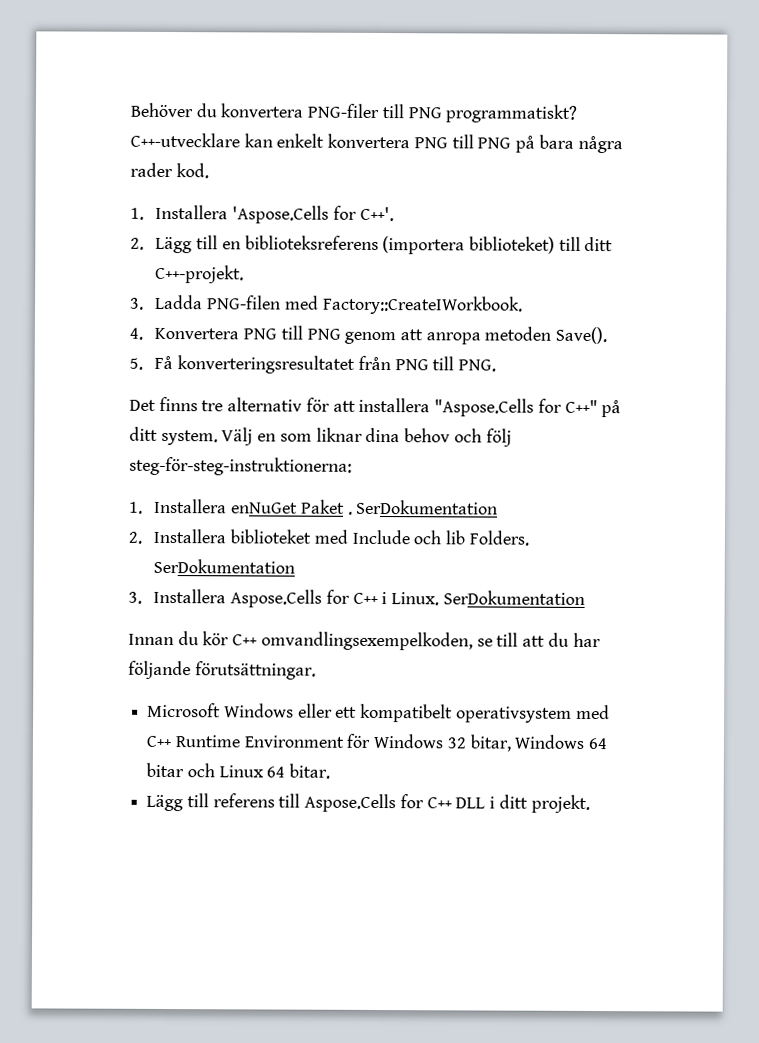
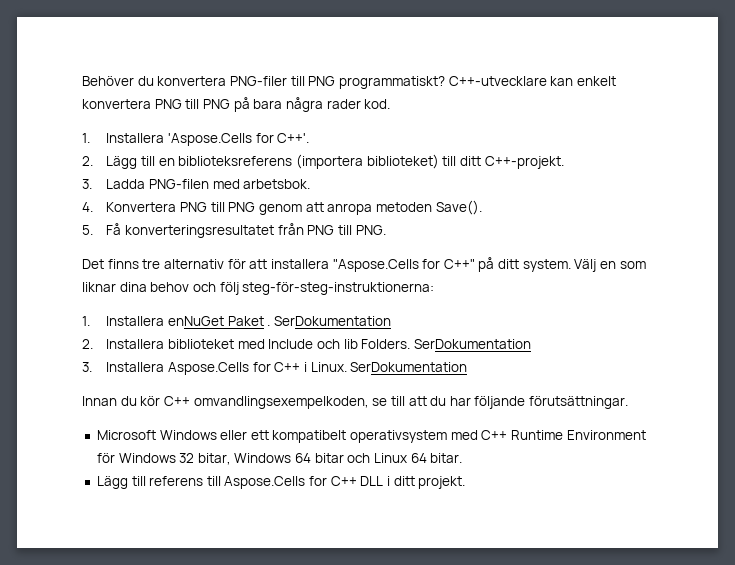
[321,295,523,315] Factory::CreateIWorkbook. -> [243,179,311,189] arbetsbok.

